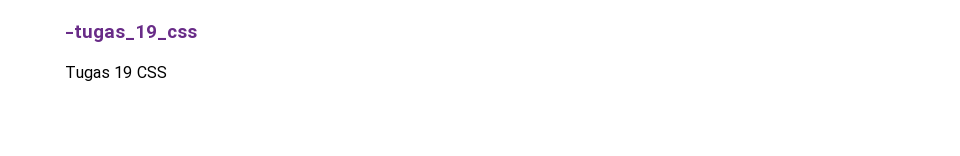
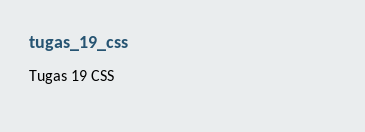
[65,25,197,42] -tugas_19_css -> [29,36,128,51] tugas_19_css

